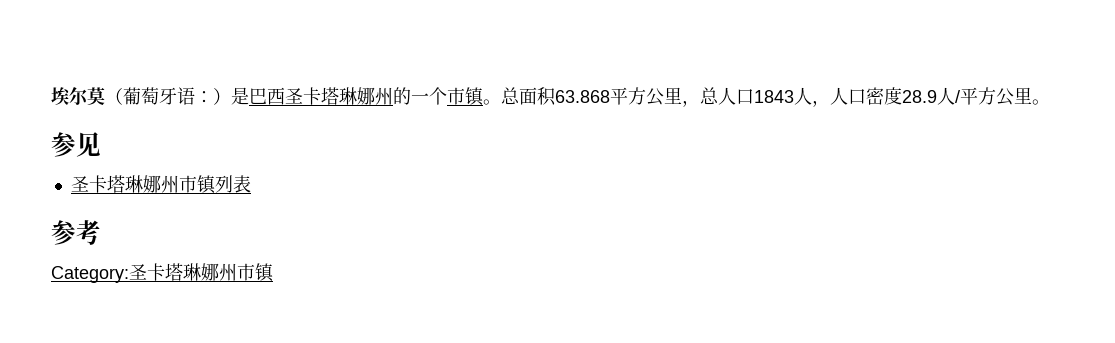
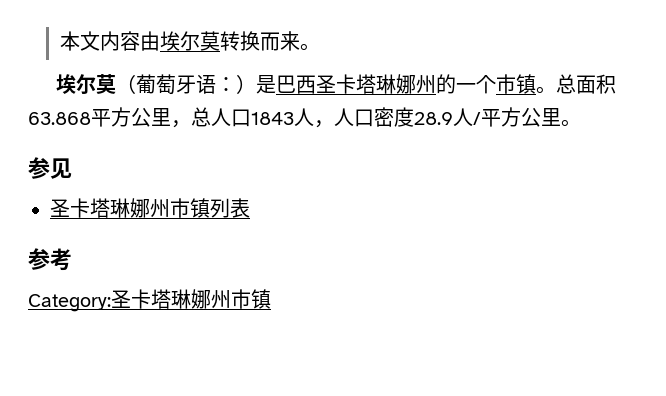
(51, 96) none -> [59,31,320,51] 本文内容由埃尔莫转换而来。 //

